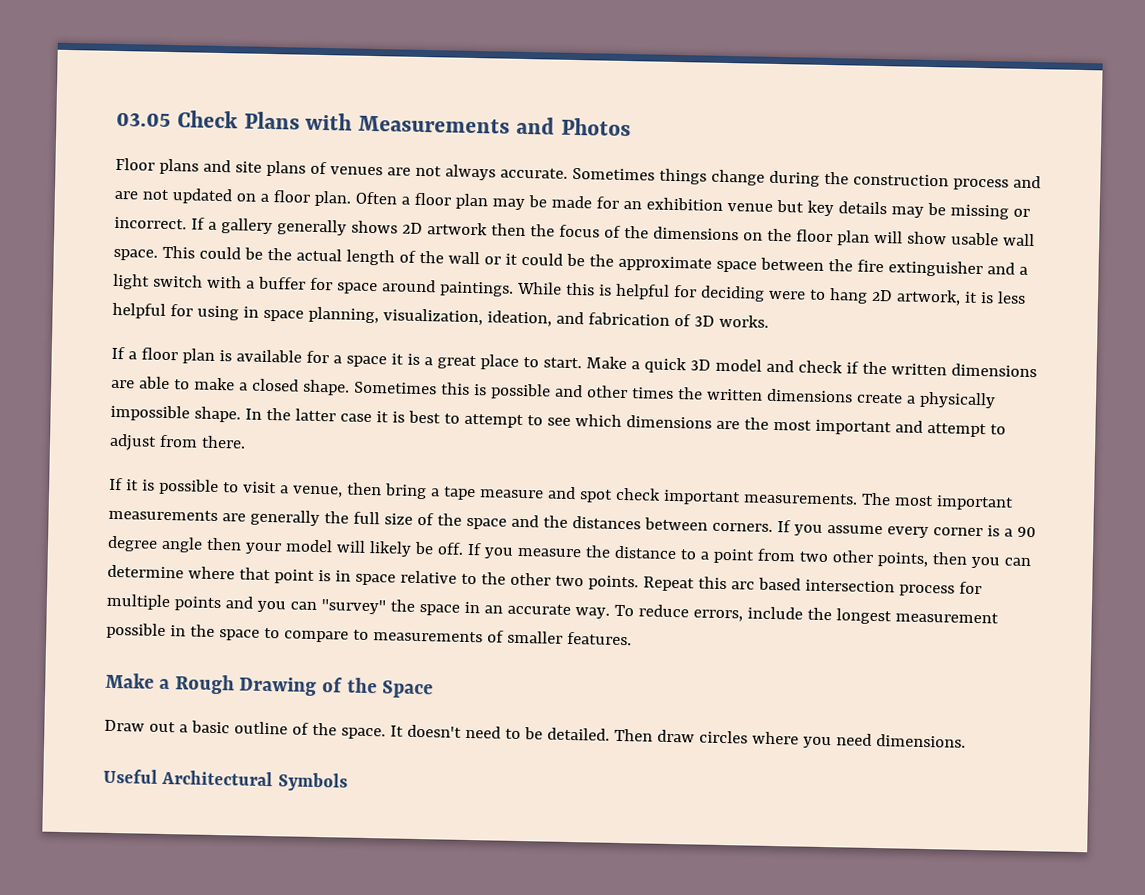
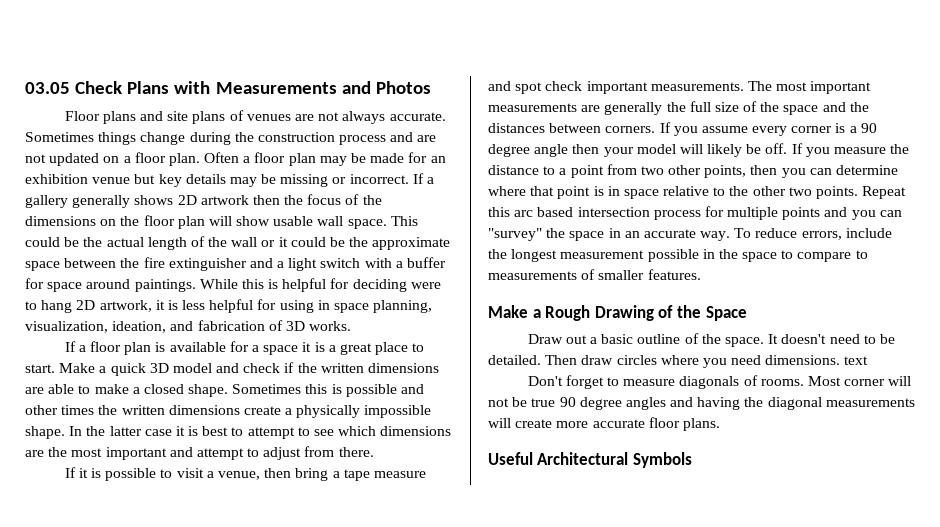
(966, 741) none -> [844,356,869,365] [527,375,912,389] [488,397,915,410] [488,417,720,431] text // Don't forget to measure diagonals of rooms. Most corner will not be true 90 degree angles and having the diagonal measurements will create more accurate floor plans.

